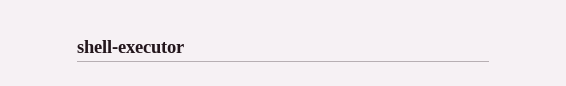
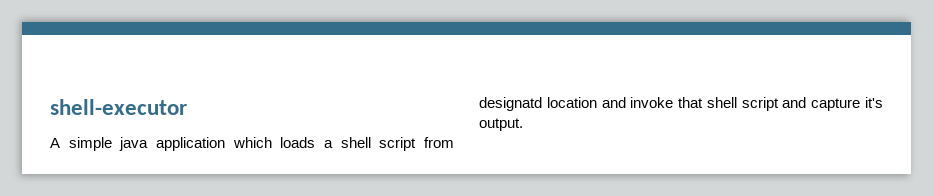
(184, 46) none -> [50,137,455,151] [479,97,883,111] [479,118,523,131] // A simple java application which loads a shell script from designatd location and invoke that shell script and capture it's output.

